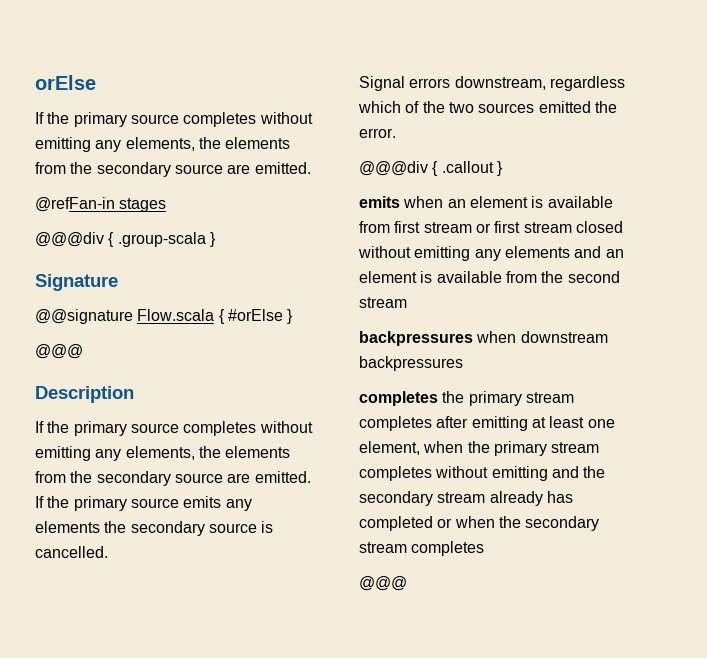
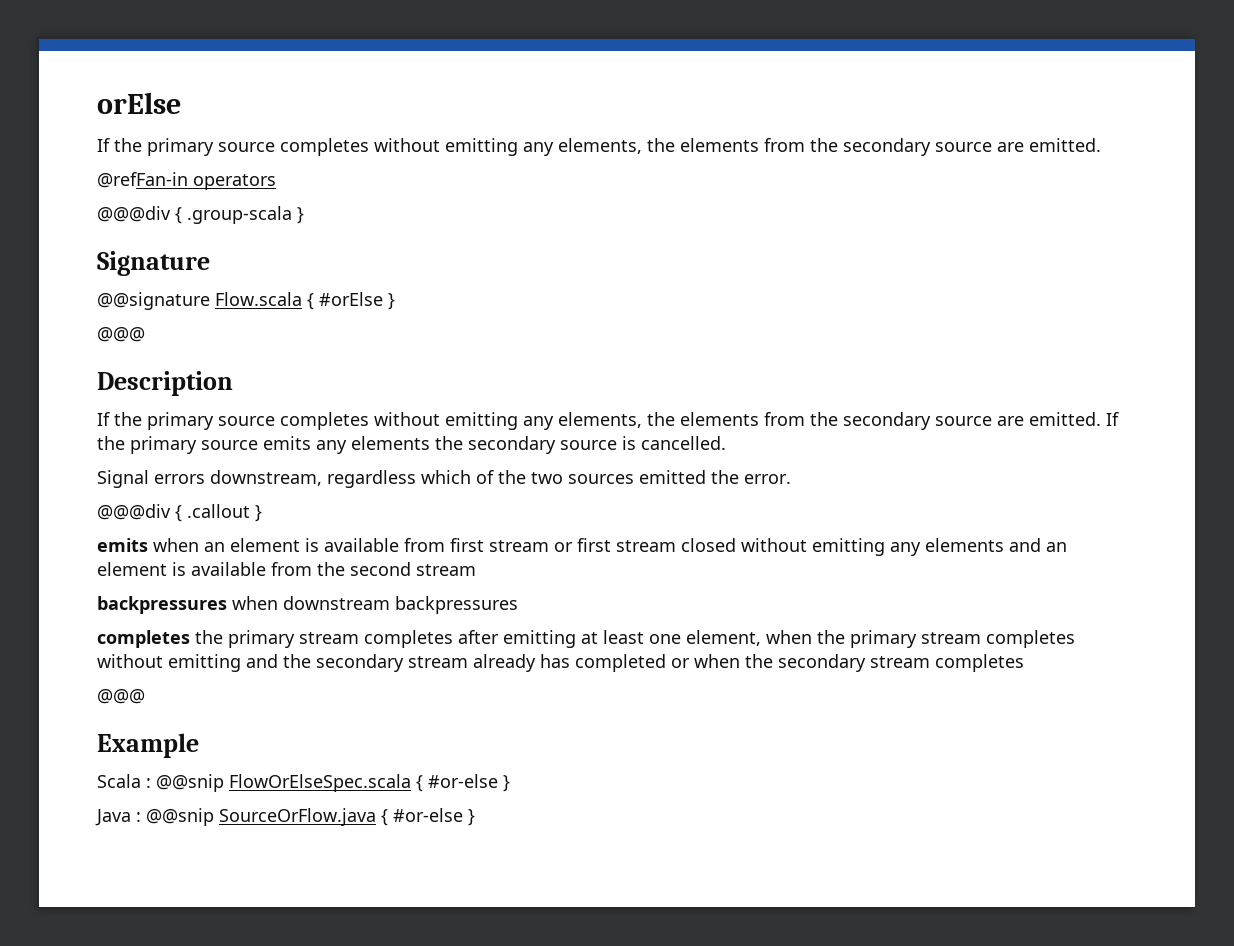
[119,198,167,212] stages -> [193,174,276,190] operators
(407, 583) none -> [97,733,199,758] [97,774,510,792] [95,808,475,826] // Example // Scala : @@snip FlowOrElseSpec.scala { #or-else } // Java : @@snip SourceOrFlow.java { #or-else }

